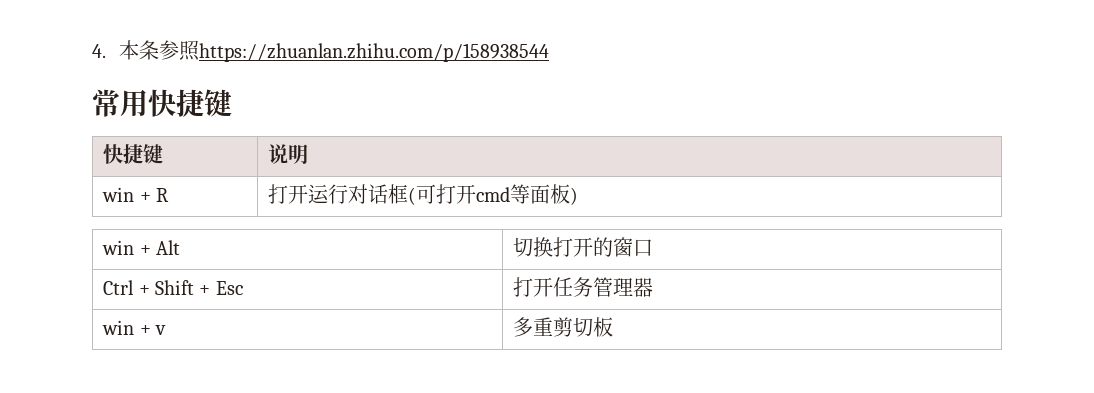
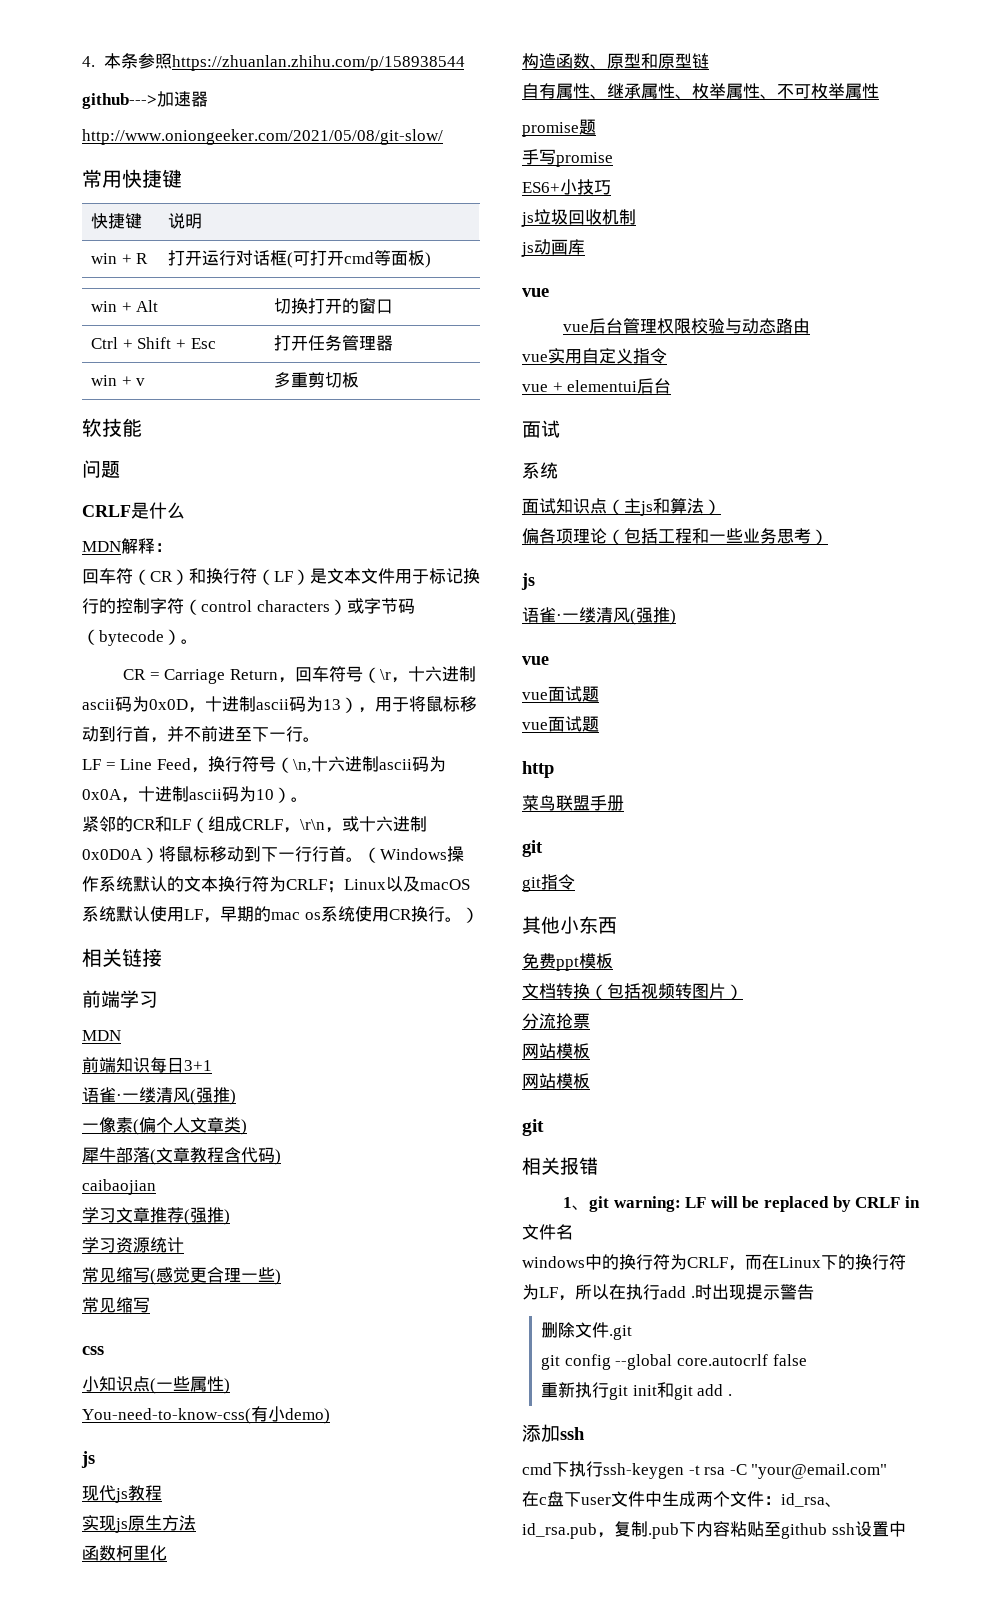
(550, 52) none -> [82,91,208,109] [82,129,443,145] // github--->加速器 // http://www.oniongeeker.com/2021/05/08/git-slow/
(614, 327) none -> [82,418,142,437] [82,460,120,478] [82,502,185,519] [82,538,172,554] [82,568,480,585] [82,598,415,615] [82,629,198,646] [123,666,476,684] [82,696,477,713] [82,726,320,743] [82,756,446,773] [82,786,308,803] [82,816,427,833] [82,846,464,863] [82,876,470,893] [82,906,479,923] [82,948,162,967] [82,990,158,1008] [82,1030,121,1041] [82,1057,212,1073] [82,1087,236,1105] [82,1117,247,1135] [82,1147,281,1165] [82,1179,156,1195] [82,1207,230,1225] [82,1237,184,1253] [82,1267,281,1285] [82,1297,150,1313] [82,1346,104,1355] [82,1376,230,1394] [82,1406,330,1424] [81,1451,95,1468] [82,1485,162,1503] [82,1515,196,1533] [82,1545,167,1561] [522,53,709,69] [522,83,879,99] [522,119,596,137] [522,149,613,167] [522,179,611,195] [521,209,636,227] [521,239,585,257] [522,288,549,297] [563,318,811,334] [522,348,667,364] [522,378,672,394] [522,420,560,438] [522,462,558,479] [522,498,721,516] [522,528,828,545] [521,573,535,590] [522,607,676,625] [522,656,549,665] [522,686,599,702] [522,716,599,732] [522,761,554,778] [522,795,624,811] [522,840,543,857] [522,874,575,892] [522,916,617,934] [522,953,613,971] [522,983,743,1000] [522,1013,590,1029] [522,1043,590,1059] [522,1073,590,1089] [522,1119,544,1136] [522,1157,598,1175] [563,1196,920,1212] [522,1224,573,1240] [522,1254,906,1271] [522,1284,814,1301] [541,1322,633,1340] [541,1354,807,1370] [541,1382,732,1400] [522,1424,585,1442] [522,1461,888,1479] [522,1491,842,1507] [522,1521,906,1539] // 软技能 // 问题 // CRLF是什么 // MDN解释： // 回车符（CR）和换行符（LF）是文本文件用于标记换行的控制字符（control characters）或字节码（bytecode）。 // CR = Carriage Return，回车符号（\r，十六进制ascii码为0x0D，十进制ascii码为13），用于将鼠标移动到行首，并不前进至下一行。 // LF = Line Feed，换行符号（\n,十六进制ascii码为0x0A，十进制ascii码为10）。 // 紧邻的CR和LF（组成CRLF，\r\n，或十六进制0x0D0A）将鼠标移动到下一行行首。（Windows操作系统默认的文本换行符为CRLF；Linux以及macOS系统默认使用LF，早期的mac os系统使用CR换行。） // 相关链接 // 前端学习 // MDN // 前端知识每日3+1 // 语雀·一缕清风(强推) // 一像素(偏个人文章类) // 犀牛部落(文章教程含代码) // caibaojian // 学习文章推荐(强推) // 学习资源统计 // 常见缩写(感觉更合理一些) // 常见缩写 // css // 小知识点(一些属性) // You-need-to-know-css(有小demo) // js // 现代js教程 // 实现js原生方法 // 函数柯里化 // 构造函数、原型和原型链 // 自有属性、继承属性、枚举属性、不可枚举属性 // promise题 // 手写promise // ES6+小技巧 // js垃圾回收机制 // js动画库 // vue // vue后台管理权限校验与动态路由 // vue实用自定义指令 // vue + elementui后台 // 面试 // 系统 // 面试知识点（主js和算法） // 偏各项理论（包括工程和一些业务思考） // js // 语雀·一缕清风(强推) // vue // vue面试题 // vue面试题 // http // 菜鸟联盟手册 // git // git指令 // 其他小东西 // 免费ppt模板 // 文档转换（包括视频转图片） // 分流抢票 // 网站模板 // 网站模板 // git // 相关报错 // 1、git warning: LF will be replaced by CRLF in文件名 // windows中的换行符为CRLF，而在Linux下的换行符为LF，所以在执行add .时出现提示警告 // 删除文件.git // git config --global core.autocrlf false // 重新执行git init和git add . // 添加ssh // cmd下执行ssh-keygen -t rsa -C "your@email.com" // 在c盘下user文件中生成两个文件：id_rsa、id_rsa.pub，复制.pub下内容粘贴至github ssh设置中

